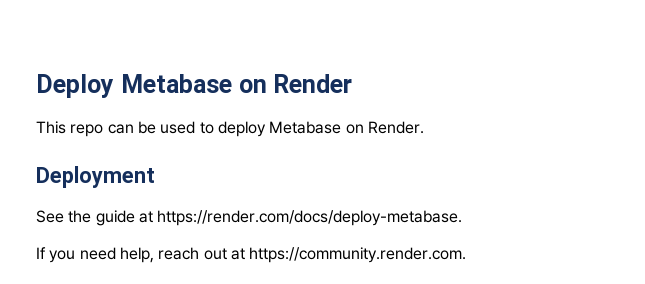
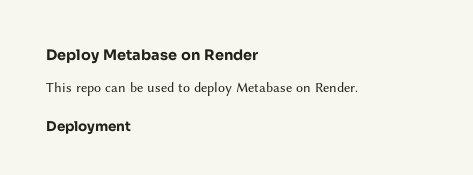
[36,210,463,226] [36,247,467,263] // See the guide at https://render.com/docs/deploy-metabase. // If you need help, reach out at https://community.render.com. -> (131, 127) none

